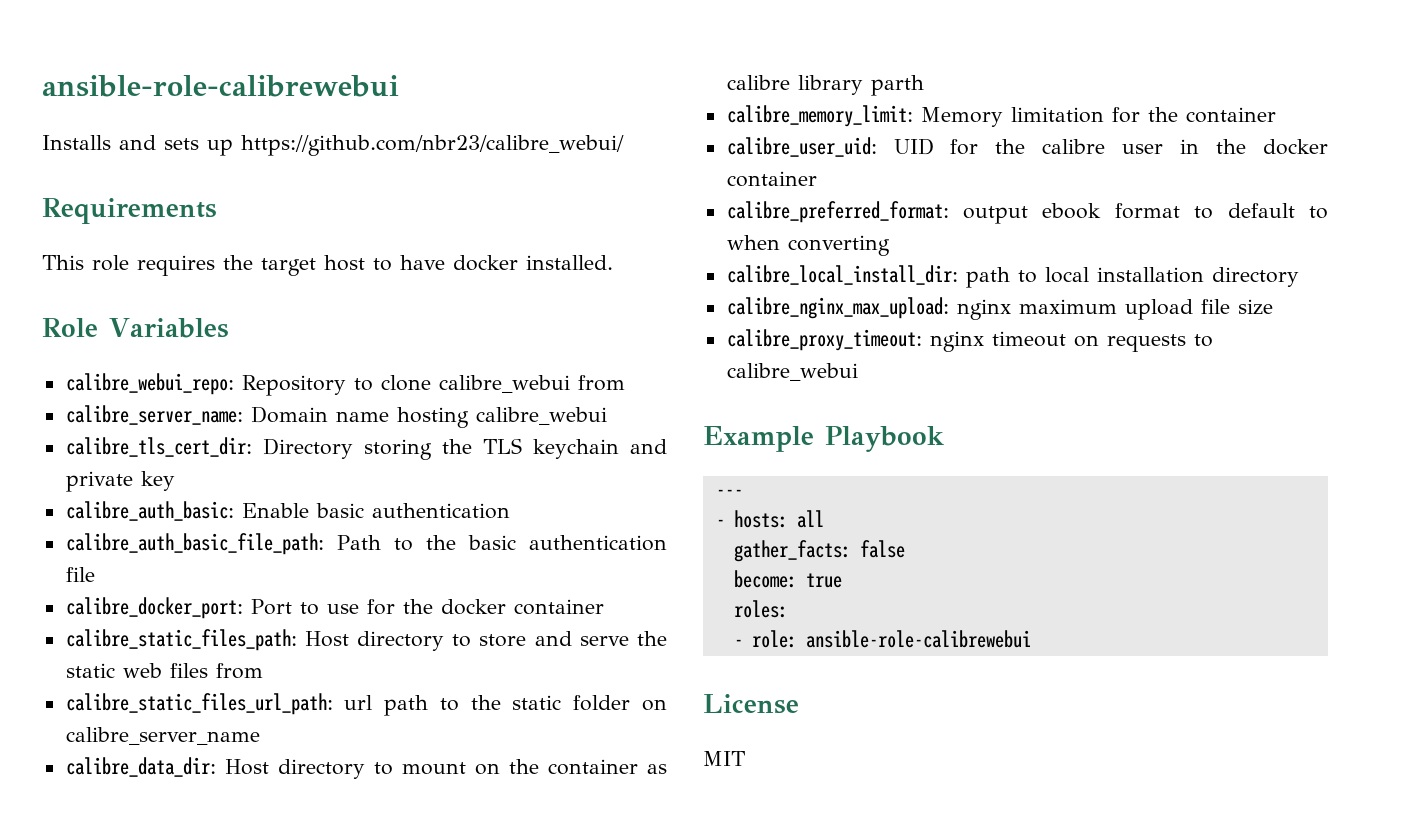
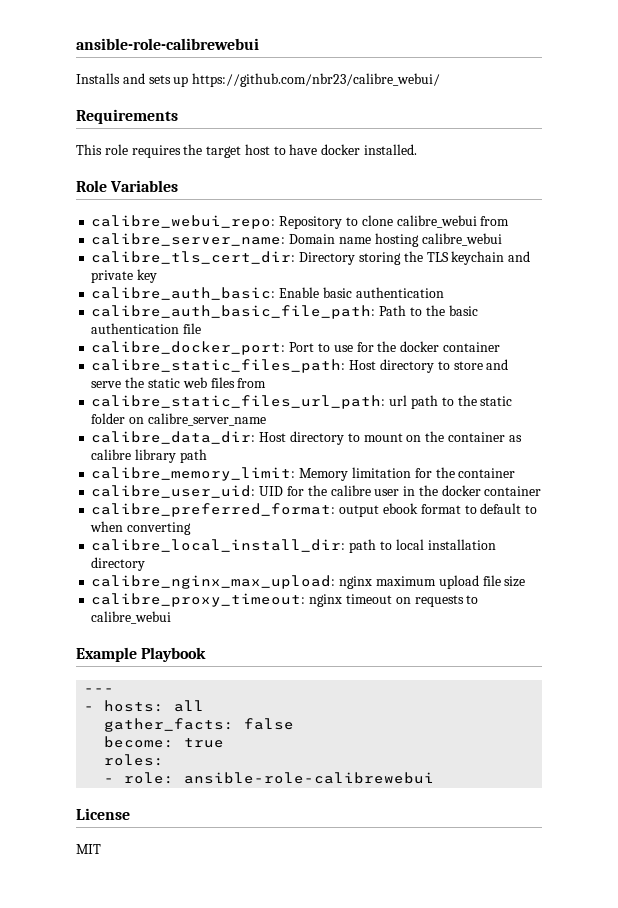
[870,75,924,96] parth -> [179,449,207,463] path

